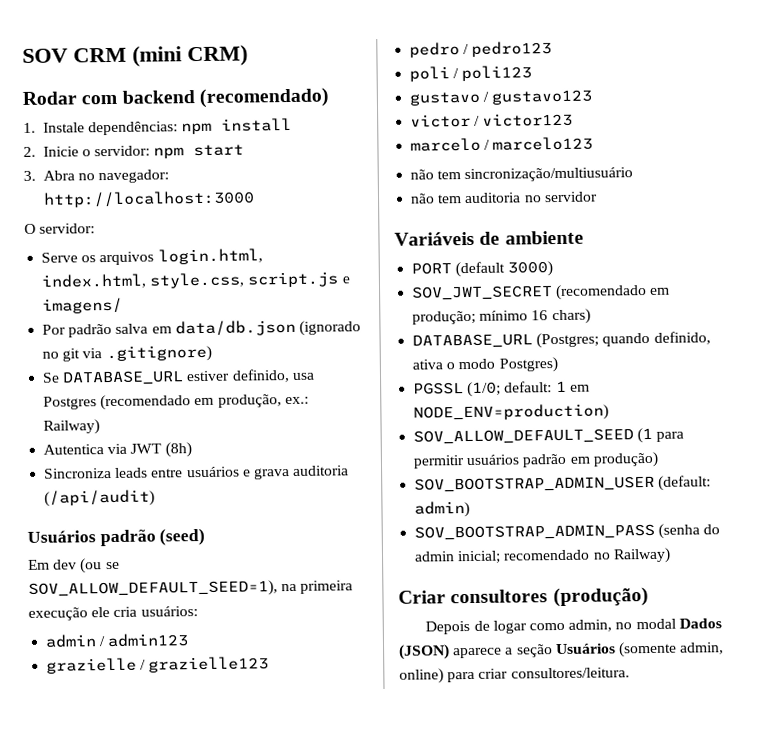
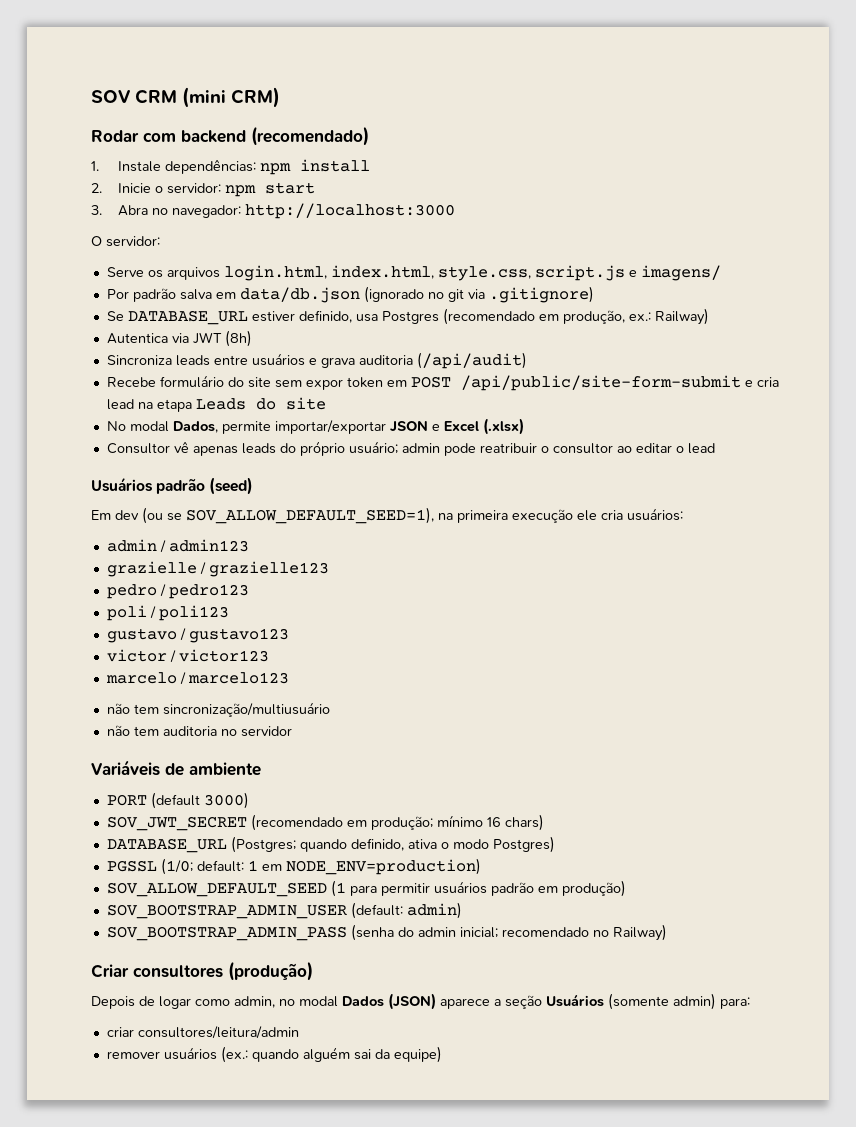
(156, 498) none -> [106,375,779,391] [106,397,326,412] [106,418,524,435] [106,441,715,456] // Recebe formulário do site sem expor token em POST /api/public/site-form-submit e cria lead na etapa Leads do site // No modal Dados, permite importar/exportar JSON e Excel (.xlsx) // Consultor vê apenas leads do próprio usuário; admin pode reatribuir o consultor ao editar o lead
[679,642,725,655] [399,667,630,684] admin, online) para criar consultores/leitura. -> [673,993,750,1010] [106,1026,299,1039] [106,1046,442,1063] admin) para: // criar consultores/leitura/admin // remover usuários (ex.: quando alguém sai da equipe)

